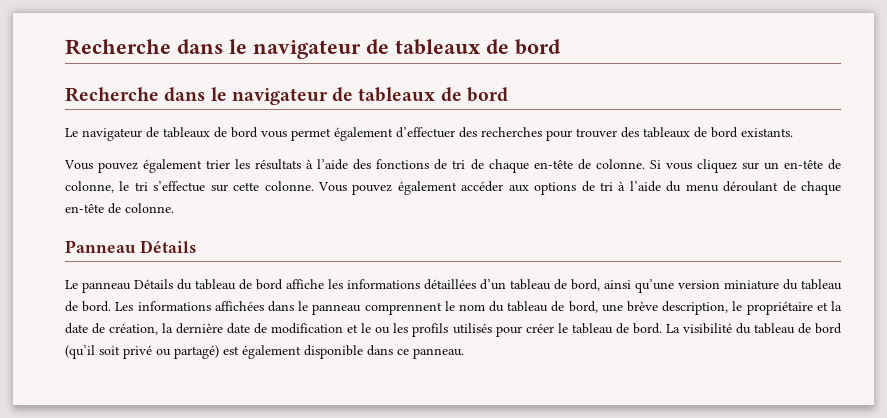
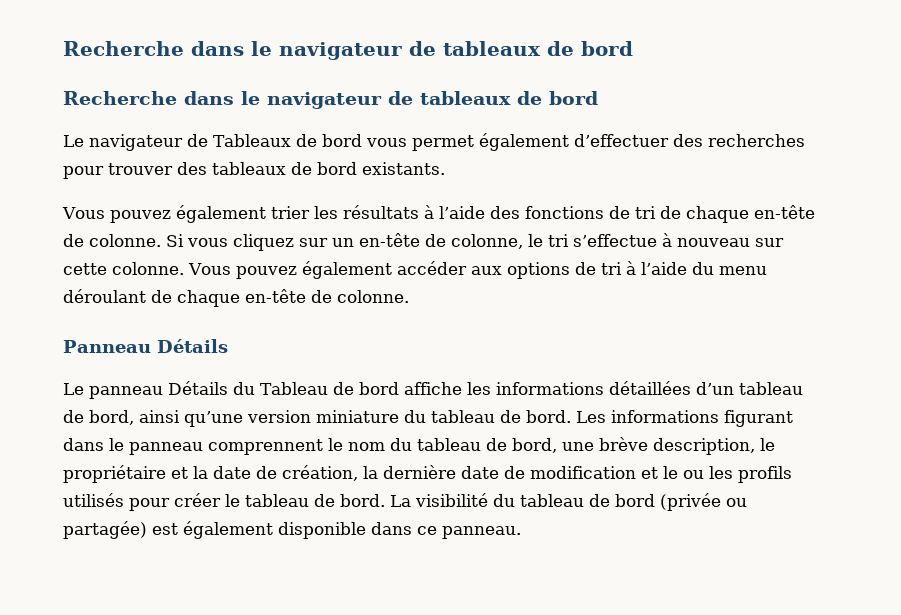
[163,127,210,138] tableaux -> [213,134,291,147] Tableaux
(206, 186) none -> [662,233,750,247] à nouveau
[195,279,236,290] tableau -> [260,382,328,395] Tableau
[214,301,264,311] affichées -> [724,410,793,427] figurant
[65,345,219,359] (qu’il soit privé ou partagé) -> [660,493,747,511] [63,521,147,539] (privée ou partagée)

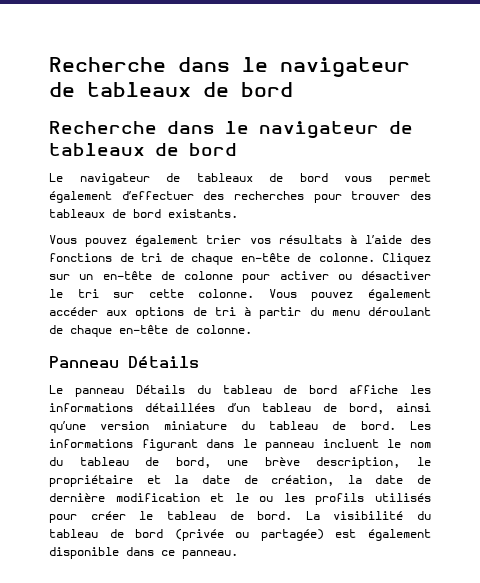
[213,134,291,147] Tableaux -> [196,173,253,182] tableaux
[313,206,338,219] les -> [249,238,271,244] vos
[166,234,294,251] Si vous cliquez -> [382,253,431,265] Cliquez
[451,233,750,249] colonne, le tri s’effectue à nouveau -> [184,271,431,283] [49,289,99,298] colonne pour activer ou désactiver le tri
[640,262,687,275] l’aide -> [259,307,302,319] partir
[260,382,328,395] Tableau -> [222,385,272,394] tableau
[208,439,323,455] comprennent -> [322,439,379,448] incluent
[383,465,525,479] dernière date de -> [375,475,431,484] [49,493,105,502] date de dernière

